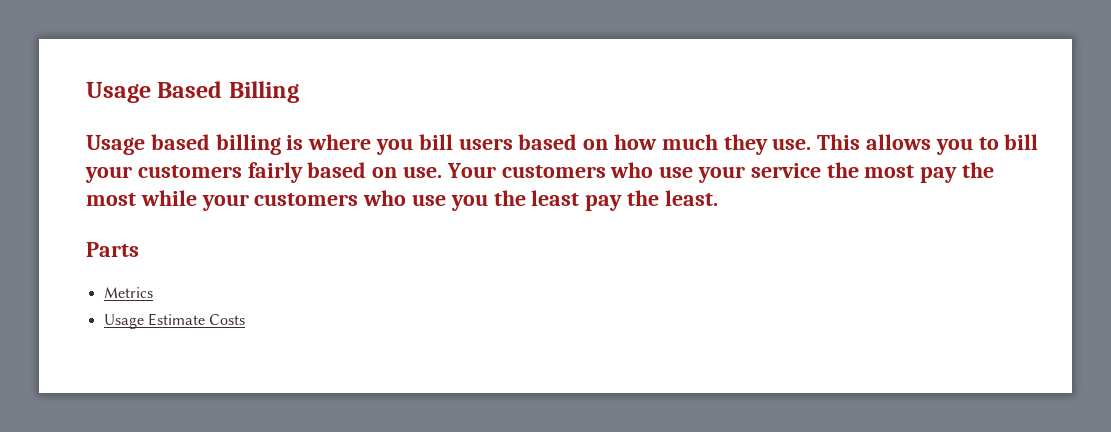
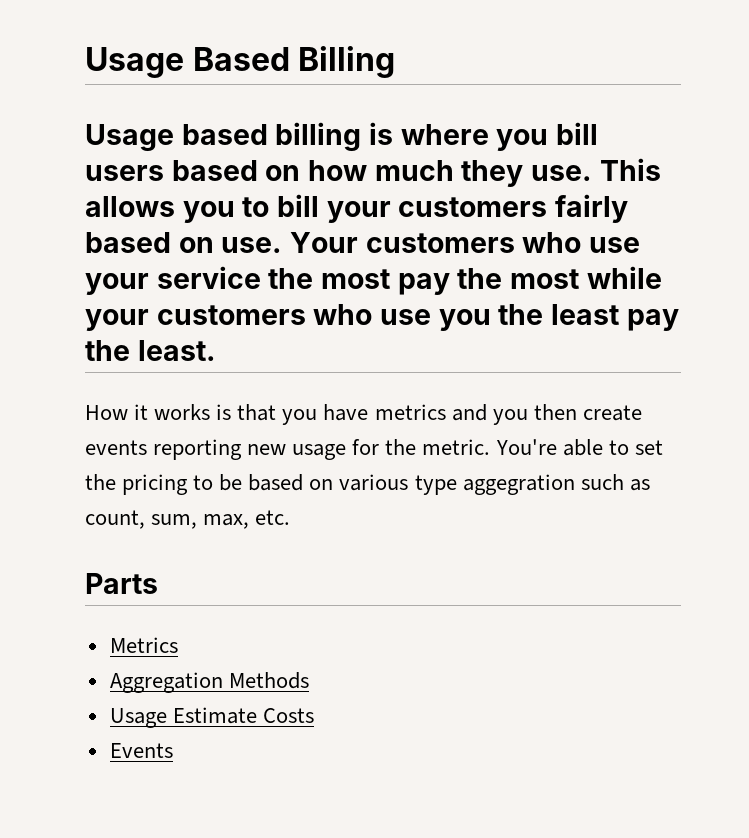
(718, 198) none -> [85,404,642,425] [85,439,663,460] [85,474,650,495] [85,510,291,529] // How it works is that you have metrics and you then create events reporting new usage for the metric. You're able to set the pricing to be based on various type aggegration such as count, sum, max, etc.
(153, 292) none -> [109,672,309,693] // Aggregation Methods
(246, 319) none -> [109,743,173,758] // Events

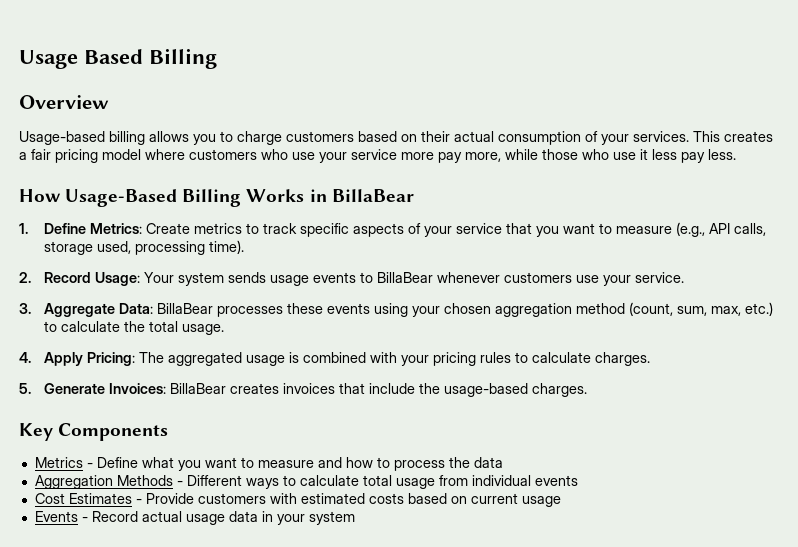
[85,122,599,152] [85,158,661,187] [85,194,629,223] [85,232,359,253] Usage based billing is where you bill users based on how much they use. This allows you to bill your customers fairly based on use. Your -> [19,95,109,109] [19,131,773,145] [19,149,185,163] Overview // Usage-based billing allows you to charge customers based on their actual consumption of your services. This creates a fair pricing model where
[268,266,662,295] [85,304,679,331] [85,340,216,361] [85,404,642,425] [85,439,663,460] [85,474,650,495] [85,510,291,529] [85,573,158,594] [109,637,178,653] [109,672,309,693] [109,707,314,728] [109,743,173,758] the most pay the most while your customers who use you the least pay the least. // How it works is that you have metrics and you then create events reporting new usage for the metric. You're able to set the pricing to be based on various type aggegration such as count, sum, max, etc. // Parts // Metrics // Aggregation Methods // Usage Estimate Costs // Events -> [401,149,736,163] [19,189,414,207] [19,222,767,237] [44,240,245,255] [19,272,685,286] [19,302,774,317] [44,321,225,335] [19,352,651,366] [19,383,588,397] [19,423,169,441] [34,457,503,471] [34,475,578,489] [34,493,561,507] [34,511,355,525] more pay more, while those who use it less pay less. // How Usage-Based Billing Works in BillaBear // 1. Define Metrics: Create metrics to track specific aspects of your service that you want to measure (e.g., API calls, storage used, processing time). // 2. Record Usage: Your system sends usage events to BillaBear whenever customers use your service. // 3. Aggregate Data: BillaBear processes these events using your chosen aggregation method (count, sum, max, etc.) to calculate the total usage. // 4. Apply Pricing: The aggregated usage is combined with your pricing rules to calculate charges. // 5. Generate Invoices: BillaBear creates invoices that include the usage-based charges. // Key Components // Metrics - Define what you want to measure and how to process the data // Aggregation Methods - Different ways to calculate total usage from individual events // Cost Estimates - Provide customers with estimated costs based on current usage // Events - Record actual usage data in your system

